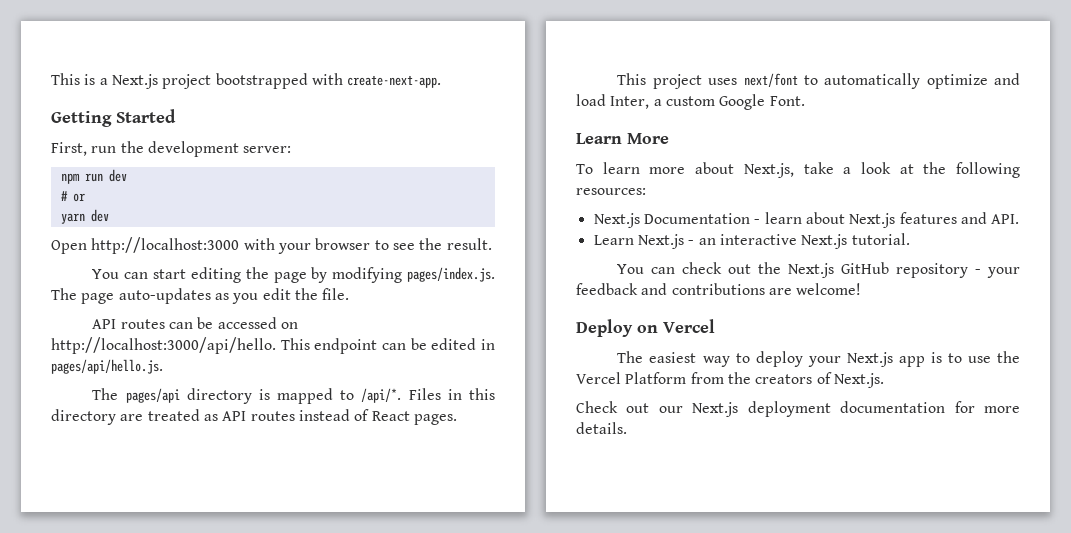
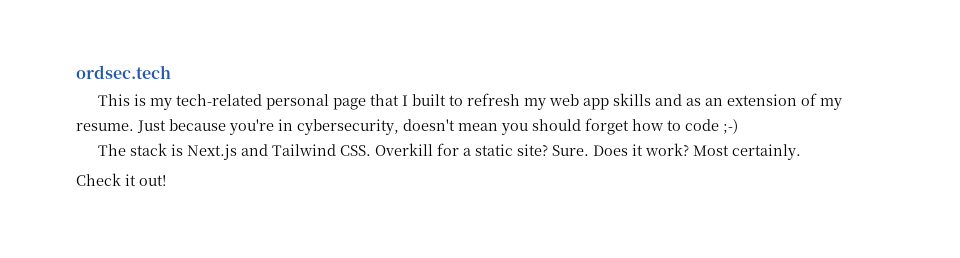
(51, 79) none -> [76,65,171,79] ordsec.tech //
[99,73,442,89] [51,109,176,127] [51,141,292,157] [60,169,127,184] [60,191,85,202] [60,209,109,224] [51,237,492,254] [92,267,496,283] [51,288,350,304] [92,317,299,329] [51,337,496,354] [51,359,163,374] [92,388,496,404] [51,409,457,425] [617,73,1020,89] [576,94,805,110] [576,133,669,144] [576,162,1020,178] [576,188,646,195] [593,212,1020,228] [593,233,910,249] [617,262,1021,278] [576,283,862,295] [576,319,715,337] [617,351,1020,367] [576,372,884,388] [576,401,1020,417] [576,422,627,434] a Next.js project bootstrapped with create-next-app. // Getting Started // First, run the development server: // npm run dev // # or // yarn dev // Open http://localhost:3000 with your browser to see the result. // You can start editing the page by modifying pages/index.js. The page auto-updates as you edit the file. // API routes can be accessed on http://localhost:3000/api/hello. This endpoint can be edited in pages/api/hello.js. // The pages/api directory is mapped to /api/*. Files in this directory are treated as API routes instead of React pages. // This project uses next/font to automatically optimize and load Inter, a custom Google Font. // Learn More // To learn more about Next.js, take a look at the following resources: // Next.js Documentation - learn about Next.js features and API. // Learn Next.js - an interactive Next.js tutorial. // You can check out the Next.js GitHub repository - your feedback and contributions are welcome! // Deploy on Vercel // The easiest way to deploy your Next.js app is to use the Vercel Platform from the creators of Next.js. // Check out our Next.js deployment documentation for more details. -> [149,93,842,110] [76,118,738,135] [97,143,801,160] [76,173,166,186] my tech-related personal page that I built to refresh my web app skills and as an extension of my resume. Just because you're in cybersecurity, doesn't mean you should forget how to code ;-) // The stack is Next.js and Tailwind CSS. Overkill for a static site? Sure. Does it work? Most certainly. // Check it out!

